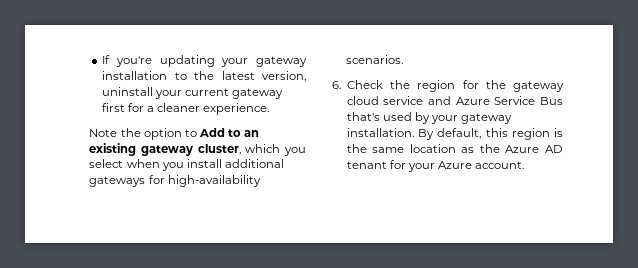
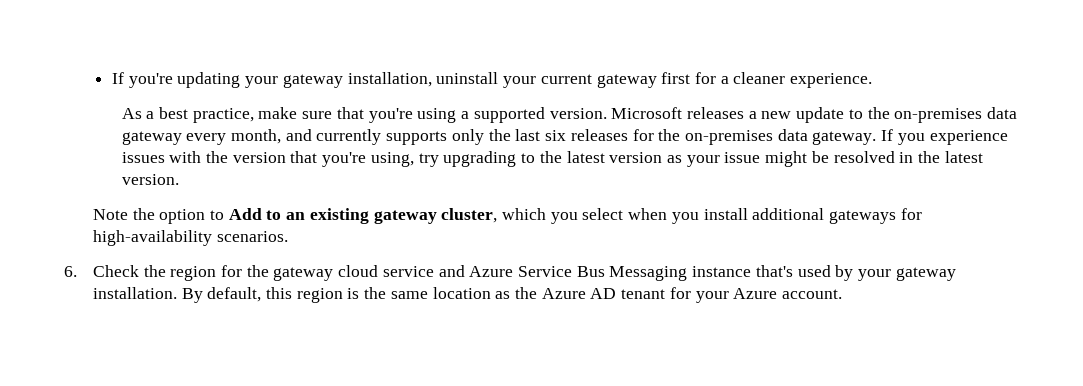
[102,71,306,82] installation to the latest version, -> [347,72,432,87] installation,
(270, 109) none -> [121,107,1018,123] [121,129,1008,145] [121,151,983,167] [121,174,179,185] // As a best practice, make sure that you're using a supported version. Microsoft releases a new update to the on-premises data gateway every month, and currently supports only the last six releases for the on-premises data gateway. If you experience issues with the version that you're using, try upgrading to the latest version as your issue might be resolved in the latest version.
(563, 101) none -> [609,266,752,281] Messaging instance

